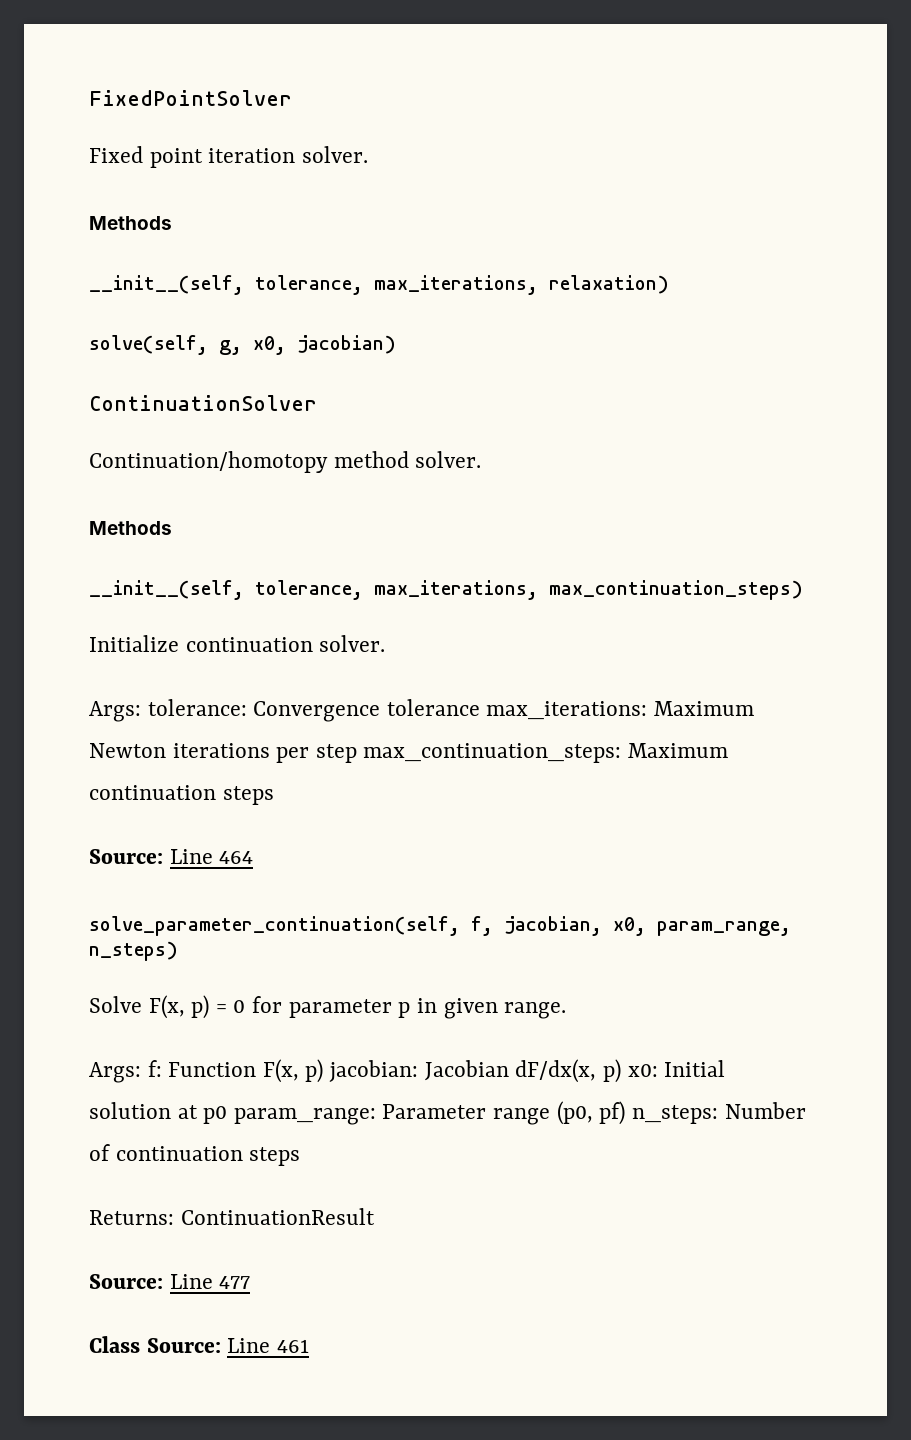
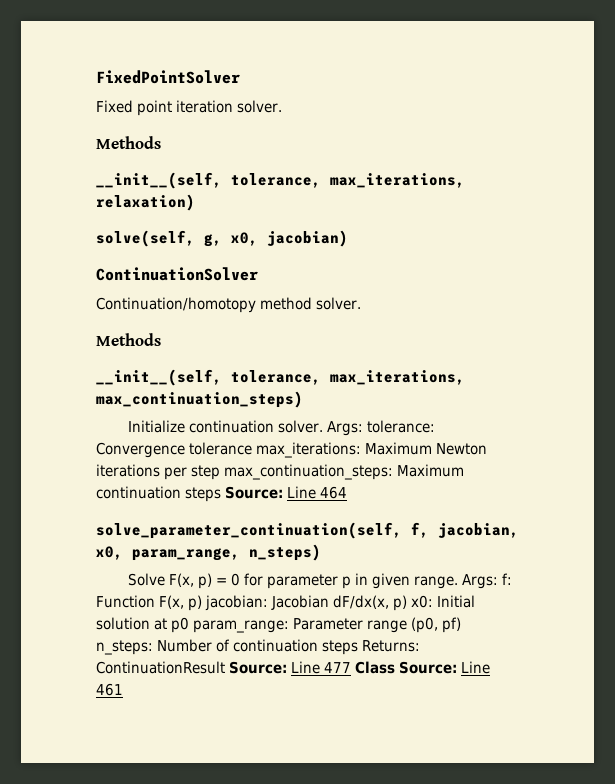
(386, 643) // -> (324, 426) none
(274, 795) // -> (221, 494) none
(567, 1010) // -> (459, 582) none
(301, 1156) // -> (358, 647) none
(375, 1216) // -> (225, 667) none
(251, 1282) // -> (351, 667) none

